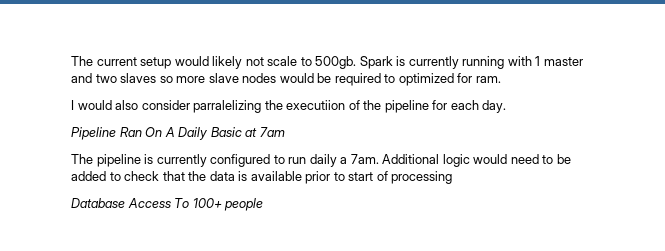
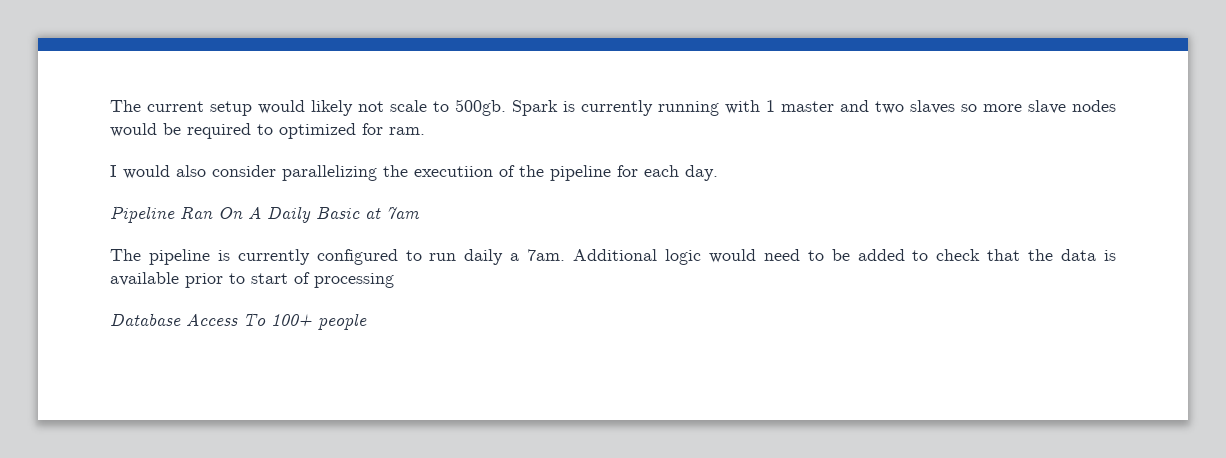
[193,100,262,113] parralelizing -> [282,165,377,181] parallelizing

